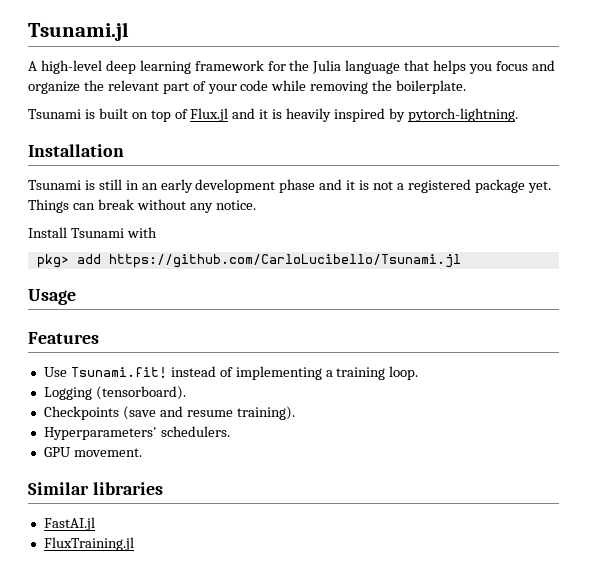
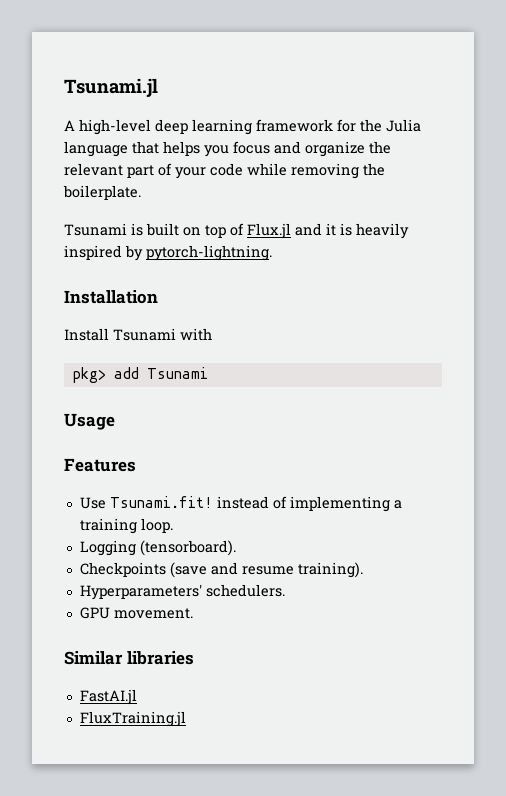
[28,179,551,193] [28,199,256,213] // Tsunami is still in an early development phase and it is not a registered package yet. Things can break without any notice. -> (158, 297) none
[108,254,461,268] https://github.com/CarloLucibello/Tsunami.jl -> [146,367,208,379] Tsunami

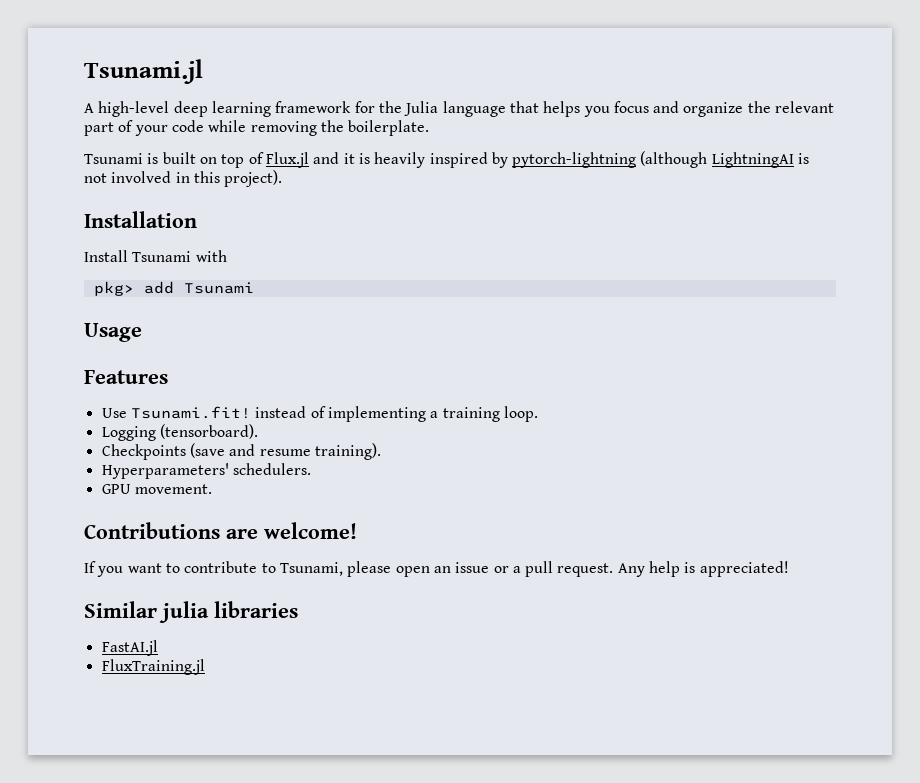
[146,245,272,261] pytorch-lightning. -> [512,151,810,168] [84,170,283,187] pytorch-lightning (although LightningAI is not involved in this project).
(193, 613) none -> [84,522,357,539] [84,561,789,577] // Contributions are welcome! // If you want to contribute to Tsunami, please open an issue or a pull request. Any help is appreciated!
(123, 658) none -> [159,601,209,623] julia

